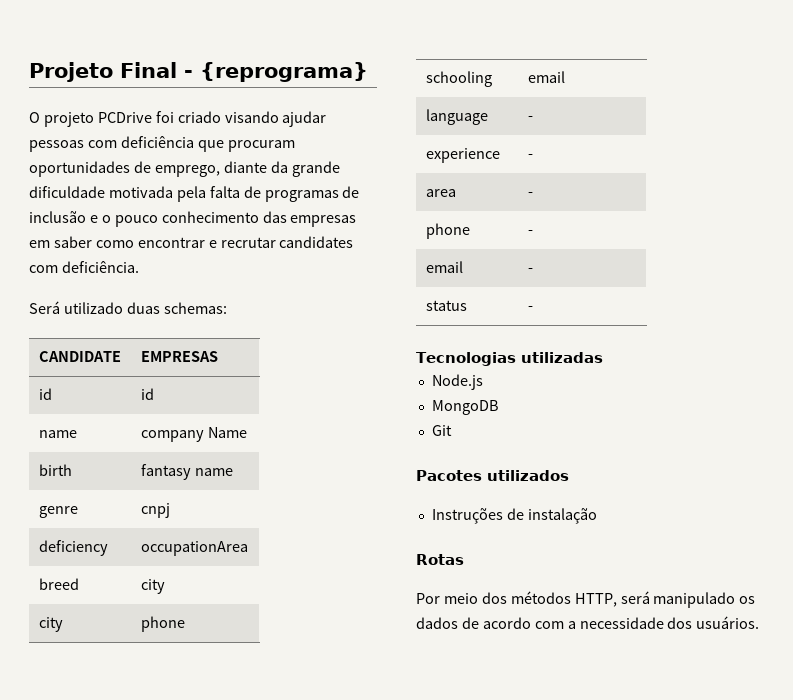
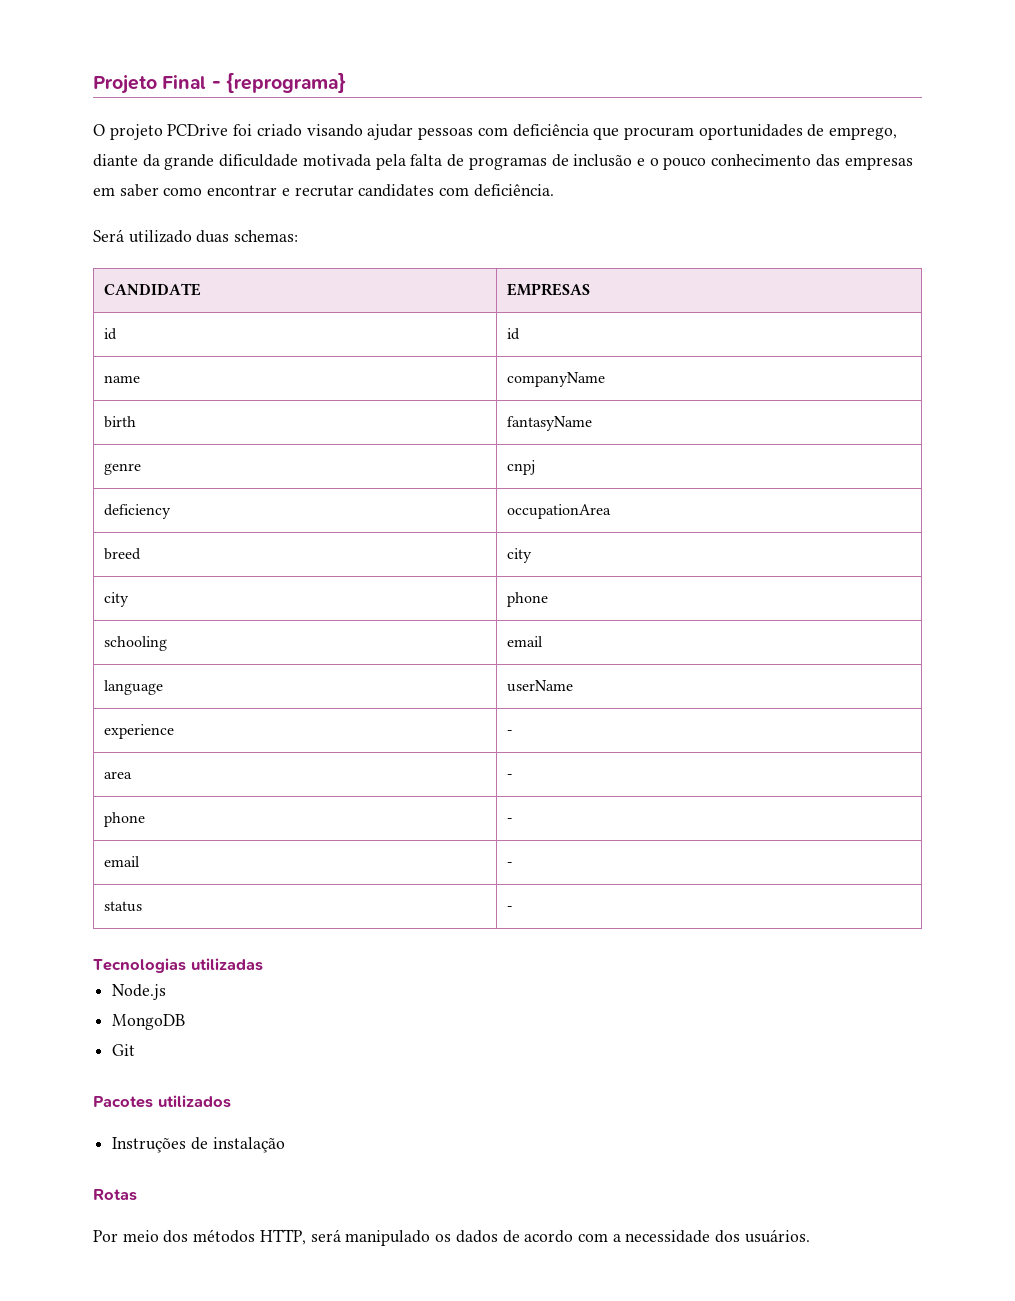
[140,427,247,442] company Name -> [506,372,605,387] companyName
[140,464,233,480] fantasy name -> [506,416,592,431] fantasyName
[527,116,533,121] - -> [506,680,573,692] userName

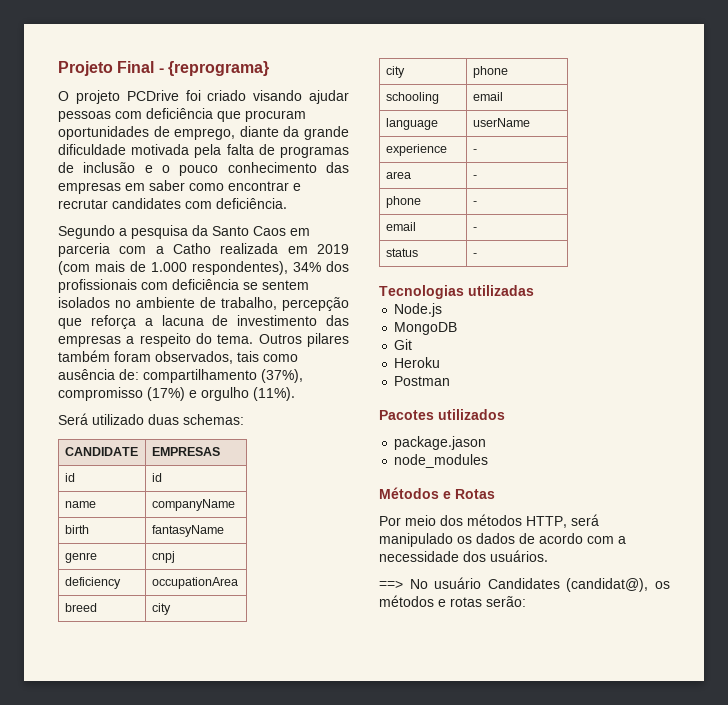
(554, 190) none -> [58,225,310,239] [58,243,349,257] [58,261,349,275] [58,279,309,293] [58,297,349,311] [58,315,349,329] [58,333,349,347] [58,350,298,364] [58,369,303,383] [58,387,295,401] // Segundo a pesquisa da Santo Caos em parceria com a Catho realizada em 2019 (com mais de 1.000 respondentes), 34% dos profissionais com deficiência se sentem isolados no ambiente de trabalho, percepção que reforça a lacuna de investimento das empresas a respeito do tema. Outros pilares também foram observados, tais como ausência de: compartilhamento (37%), compromisso (17%) e orgulho (11%).
(136, 1050) none -> [394,357,441,368] [394,376,451,386] // Heroku // Postman
[112,1137,285,1153] Instruções de instalação // -> [394,436,487,450] [394,454,489,468] [379,487,451,499] package.jason // node_modules // Métodos e
(810, 1236) none -> [379,577,670,592] [379,595,526,607] // ==> No usuário Candidates (candidat@), os métodos e rotas serão:

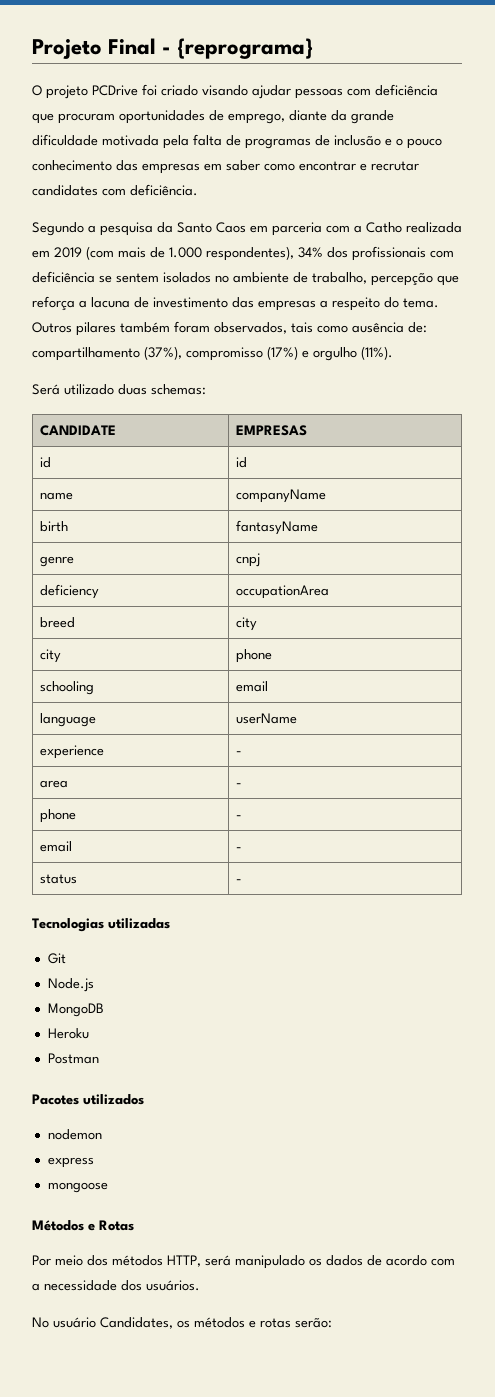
(534, 290) none -> [47,953,66,964] // Git
[394,339,413,350] // Git -> (104, 1010) none
[394,436,487,450] [394,454,489,468] package.jason // node_modules -> [47,1129,102,1140] [47,1157,94,1168] [47,1182,108,1193] nodemon // express // mongoose
[379,580,403,589] ==> -> (200, 1285) none
[487,578,649,592] Candidates (candidat@), -> [100,1317,173,1329] Candidates,

